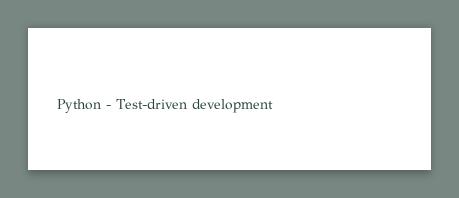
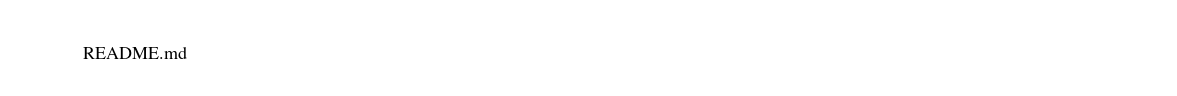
[57,99,273,113] Python - Test-driven development -> [83,47,187,59] README.md

